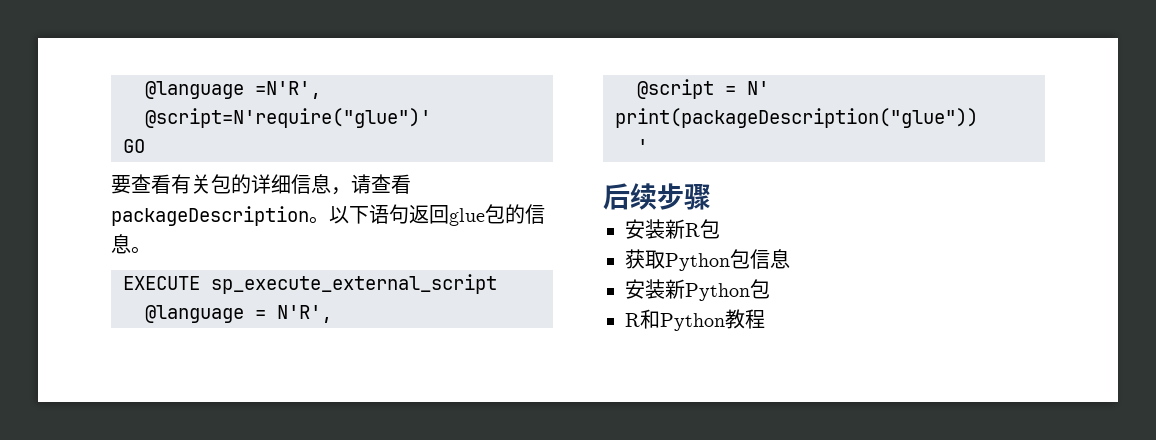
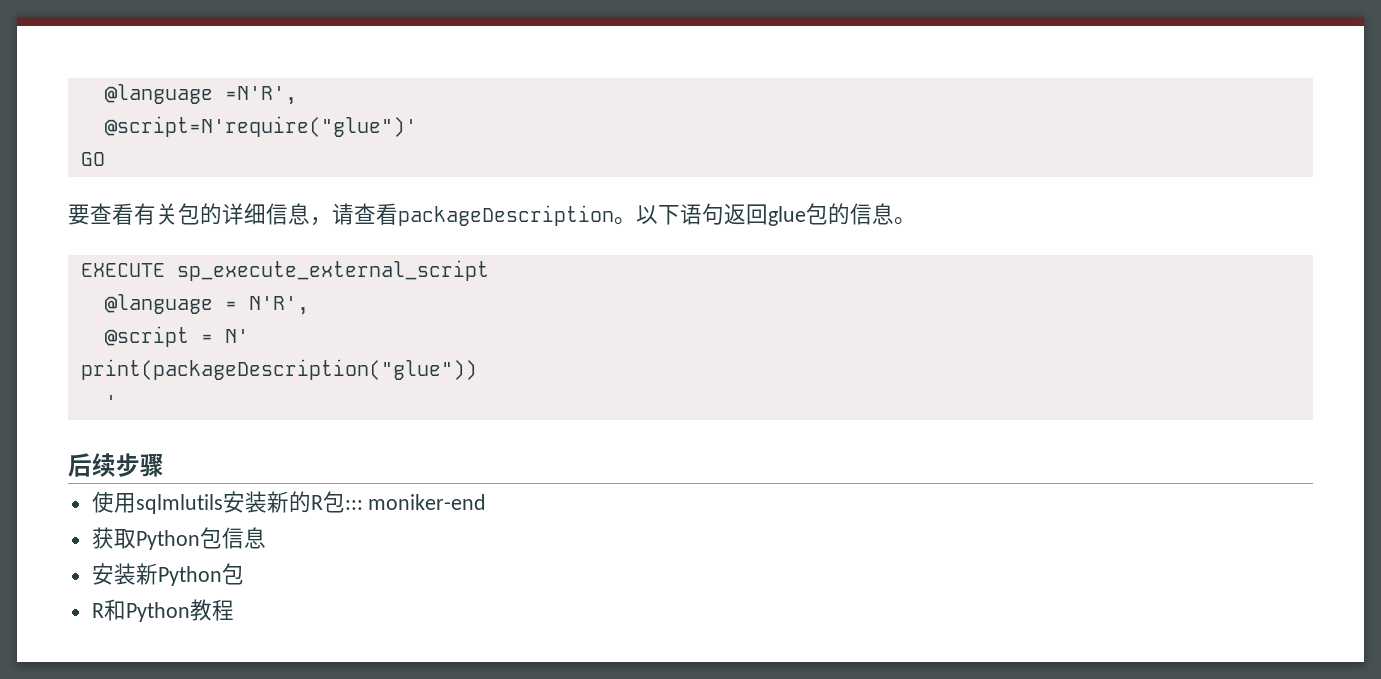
[625,219,685,239] 安装新 -> [91,491,311,514] 使用sqlmlutils安装新的
(720, 229) none -> [344,494,487,510] ::: moniker-end

